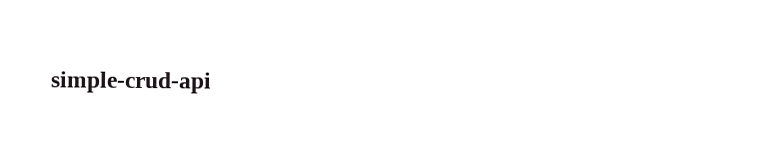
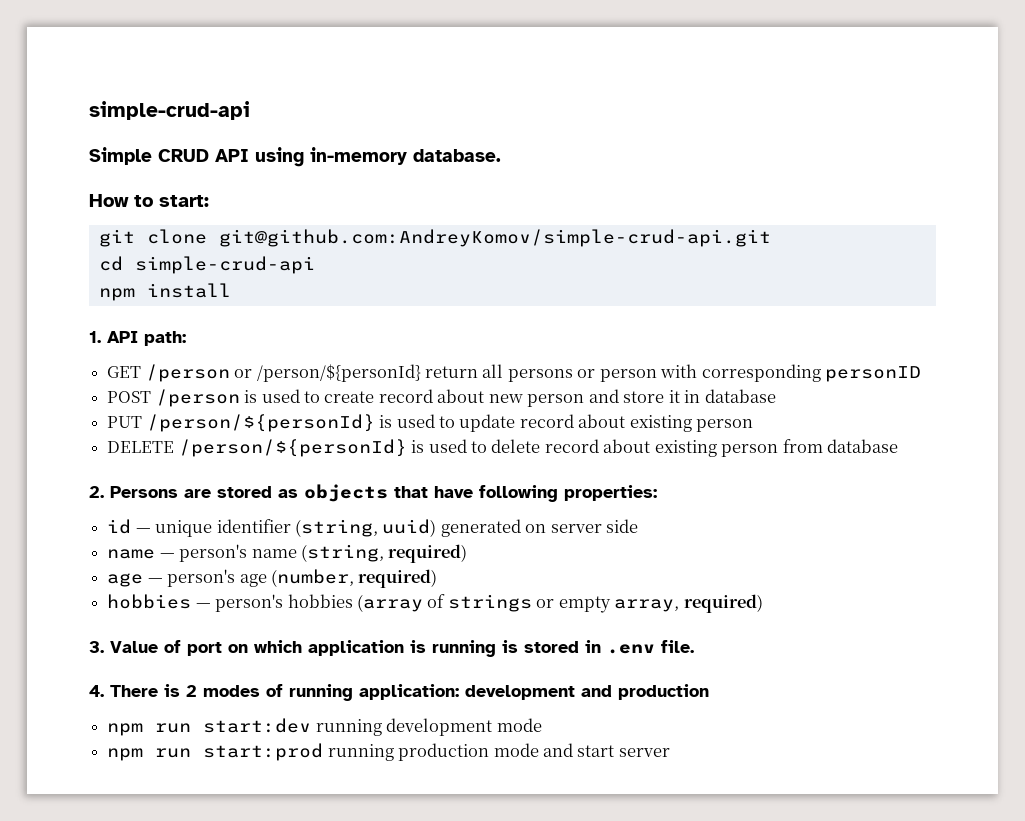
[50,71,212,94] simple-crud-api -> [89,101,250,120] [89,147,501,167] [89,194,209,207] [98,229,771,247] [98,256,315,274] [98,283,231,301] [89,331,186,346] [107,364,922,382] [107,389,776,407] [107,414,754,432] [107,439,899,457] [89,484,657,502] [107,519,639,537] [107,544,468,563] [107,569,438,588] [107,594,763,613] [89,640,694,657] [89,684,709,701] [107,718,542,736] [107,743,670,761] simple-crud-api // Simple CRUD API using in-memory database. // How to start: // git clone git@github.com:AndreyKomov/simple-crud-api.git // cd simple-crud-api // npm install // 1. API path: // GET /person or /person/${personId} return all persons or person with corresponding personID // POST /person is used to create record about new person and store it in database // PUT /person/${personId} is used to update record about existing person // DELETE /person/${personId} is used to delete record about existing person from database // 2. Persons are stored as objects that have following properties: // id — unique identifier (string, uuid) generated on server side // name — person's name (string, required) // age — person's age (number, required) // hobbies — person's hobbies (array of strings or empty array, required) // 3. Value of port on which application is running is stored in .env file. // 4. There is 2 modes of running application: development and production // npm run start:dev running development mode // npm run start:prod running production mode and start server

